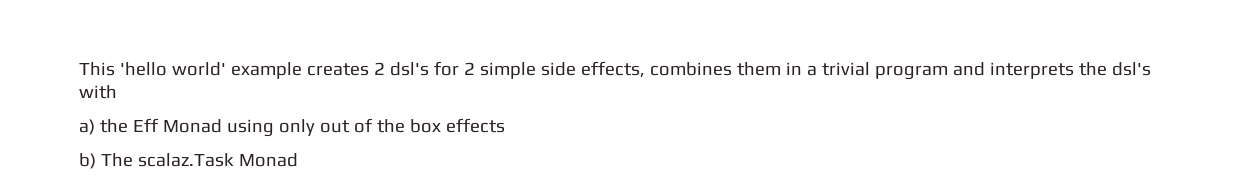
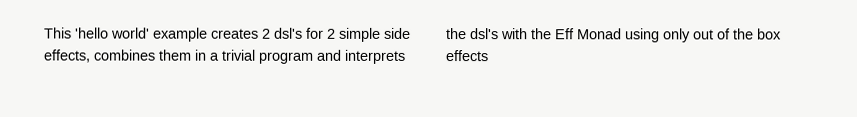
[79,119,95,135] // a) -> (528, 34) none
[79,153,298,169] // b) The scalaz.Task Monad -> (489, 56) none

